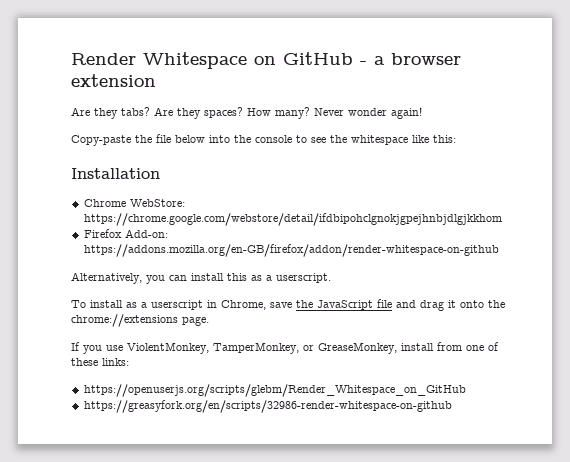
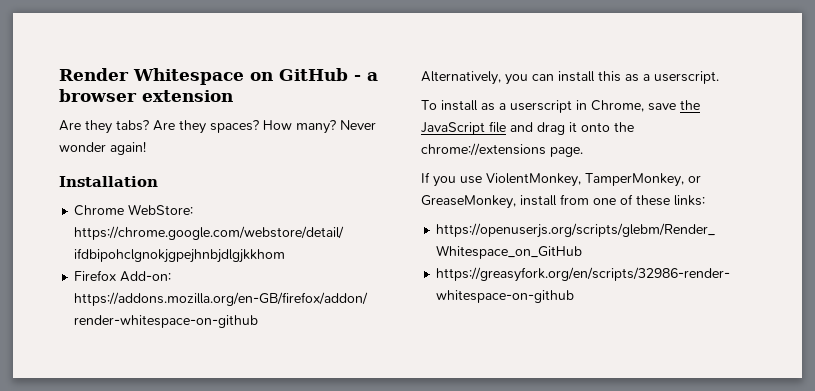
[71,134,456,146] // Copy-paste the file below into the console to see the whitespace like this: -> (146, 148) none

